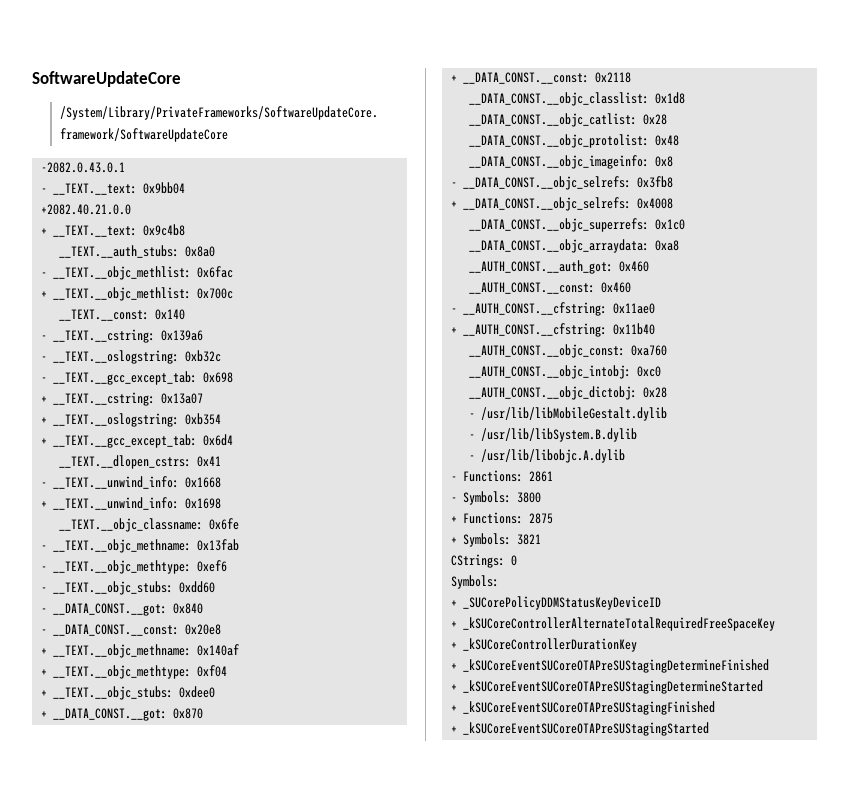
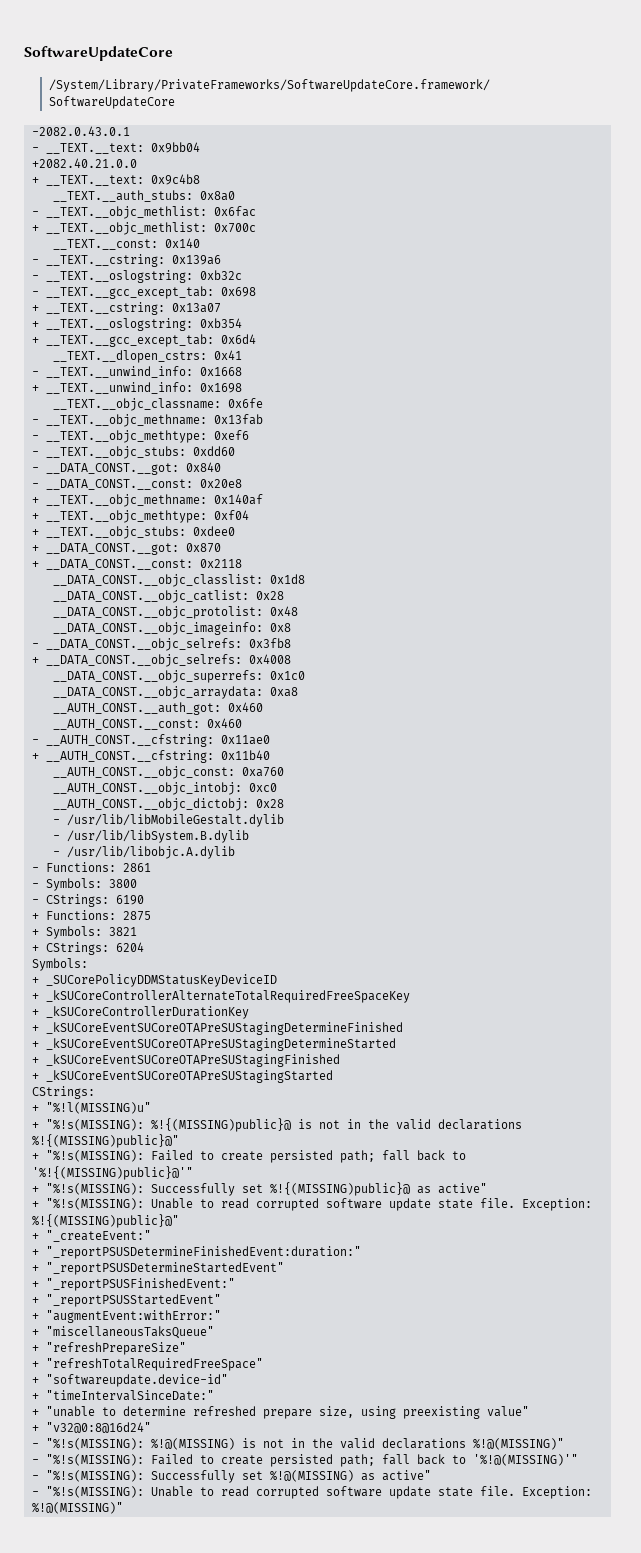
(541, 497) none -> [31,894,144,907] // - CStrings: 6190
[450,554,517,568] CStrings: 0 -> [31,942,144,955] + CStrings: 6204
(709, 729) none -> [31,1086,95,1099] [31,1102,151,1114] [31,1118,522,1132] [31,1134,179,1148] [31,1150,466,1163] [31,1166,193,1180] [31,1182,487,1196] [31,1198,592,1211] [31,1214,179,1228] [31,1230,151,1242] [31,1246,361,1259] [31,1262,284,1275] [31,1278,235,1291] [31,1294,221,1307] [31,1310,221,1323] [31,1326,214,1339] [31,1342,186,1355] [31,1358,263,1371] [31,1374,228,1387] [31,1390,214,1401] [31,1406,529,1419] [31,1422,151,1433] [31,1438,564,1450] [31,1454,578,1467] [31,1470,431,1483] [31,1486,592,1499] [31,1502,123,1514] // CStrings: // + "%!l(MISSING)u" // + "%!s(MISSING): %!{(MISSING)public}@ is not in the valid declarations %!{(MISSING)public}@" // + "%!s(MISSING): Failed to create persisted path; fall back to '%!{(MISSING)public}@'" // + "%!s(MISSING): Successfully set %!{(MISSING)public}@ as active" // + "%!s(MISSING): Unable to read corrupted software update state file. Exception: %!{(MISSING)public}@" // + "_createEvent:" // + "_reportPSUSDetermineFinishedEvent:duration:" // + "_reportPSUSDetermineStartedEvent" // + "_reportPSUSFinishedEvent:" // + "_reportPSUSStartedEvent" // + "augmentEvent:withError:" // + "miscellaneousTaksQueue" // + "refreshPrepareSize" // + "refreshTotalRequiredFreeSpace" // + "softwareupdate.device-id" // + "timeIntervalSinceDate:" // + "unable to determine refreshed prepare size, using preexisting value" // + "v32@0:8@16d24" // - "%!s(MISSING): %!@(MISSING) is not in the valid declarations %!@(MISSING)" // - "%!s(MISSING): Failed to create persisted path; fall back to '%!@(MISSING)'" // - "%!s(MISSING): Successfully set %!@(MISSING) as active" // - "%!s(MISSING): Unable to read corrupted software update state file. Exception: %!@(MISSING)"

